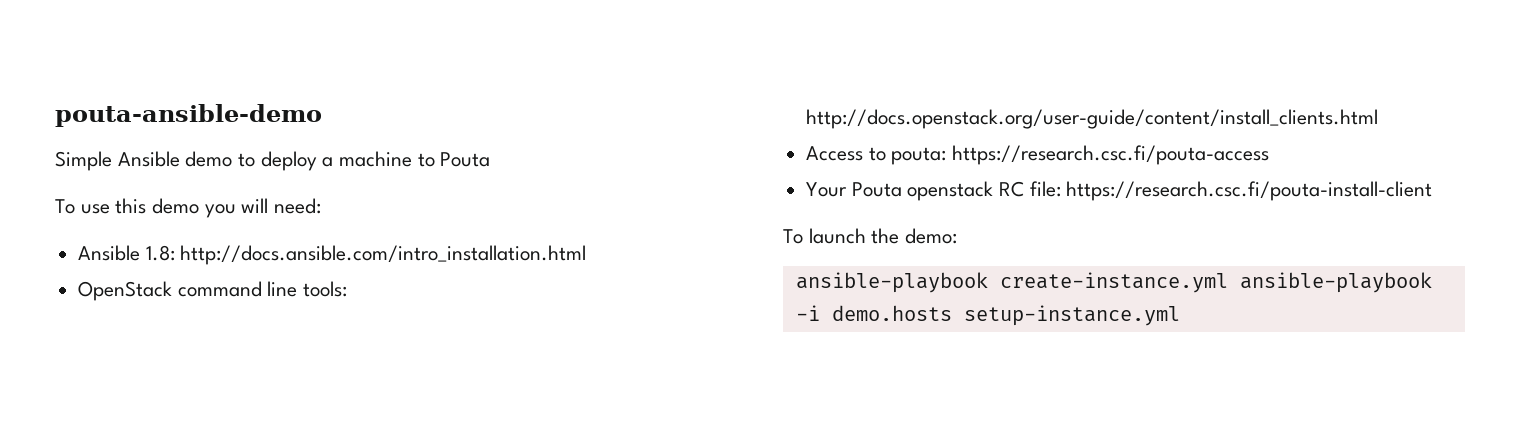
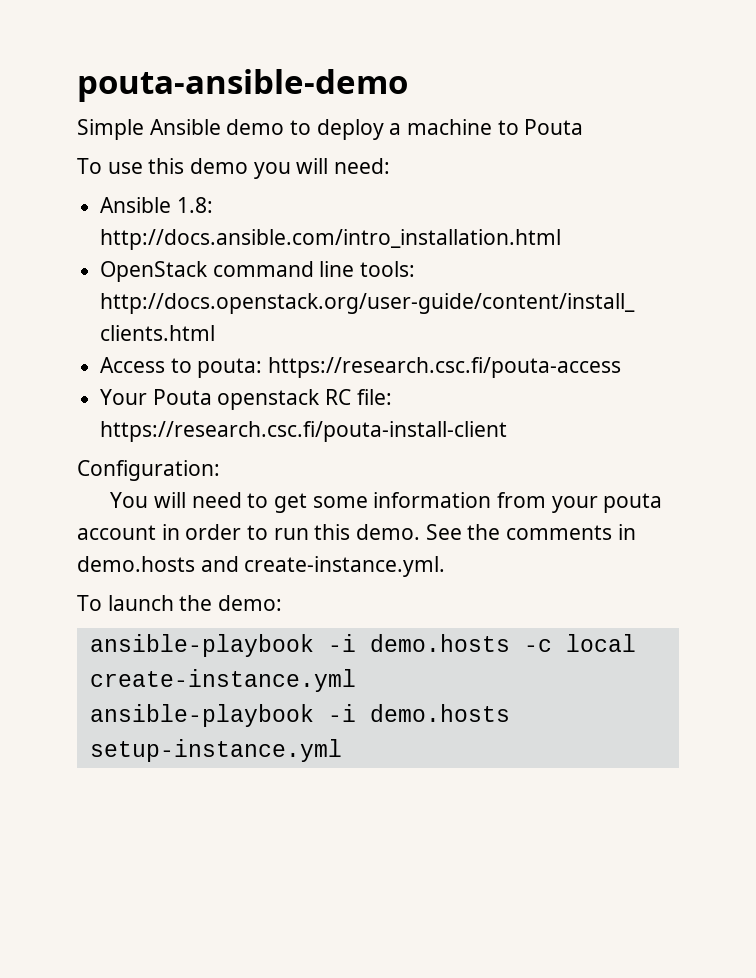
(1433, 191) none -> [77,460,220,481] [110,492,663,513] [77,524,636,540] [77,556,446,577] // Configuration: // You will need to get some information from your pouta account in order to run this demo. See the comments in demo.hosts and create-instance.yml.
(988, 282) none -> [327,634,636,652] -i demo.hosts -c local
(1228, 282) none -> (356, 680) //

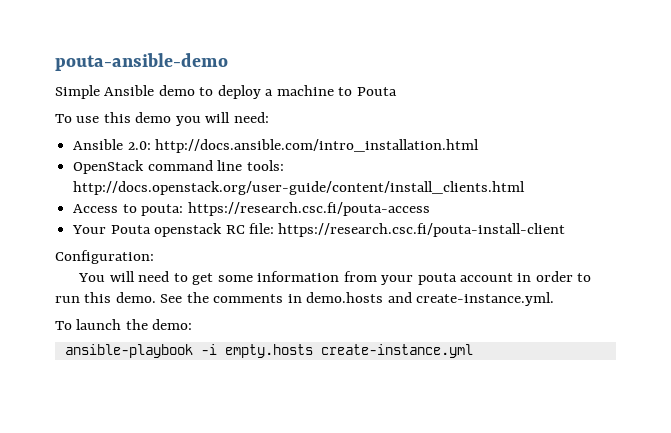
[176,197,213,213] 1.8: -> [127,141,151,150] 2.0:
[369,634,636,652] [89,669,356,692] [89,704,510,727] [89,739,342,762] demo.hosts -c local create-instance.yml // ansible-playbook -i demo.hosts setup-instance.yml -> [224,344,473,358] empty.hosts create-instance.yml

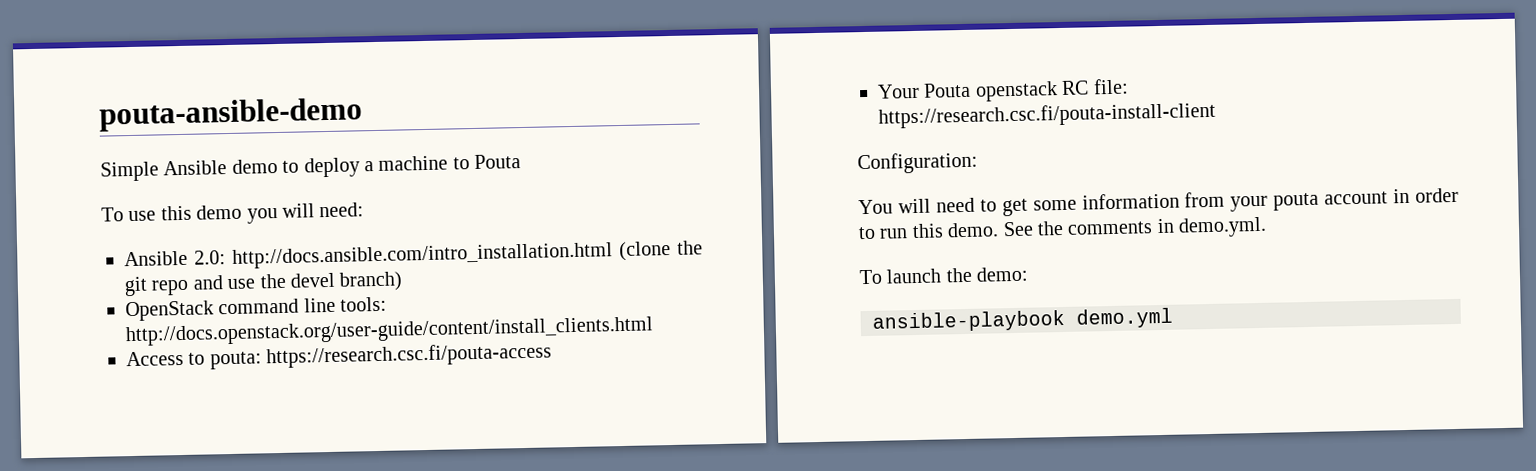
(480, 146) none -> [619,240,703,262] [124,271,404,297] (clone the git repo and use the devel branch)
[306,292,555,306] demo.hosts and create-instance.yml. -> [1178,216,1268,238] demo.yml.
[200,344,473,358] -i empty.hosts create-instance.yml -> [1076,307,1173,329] demo.yml

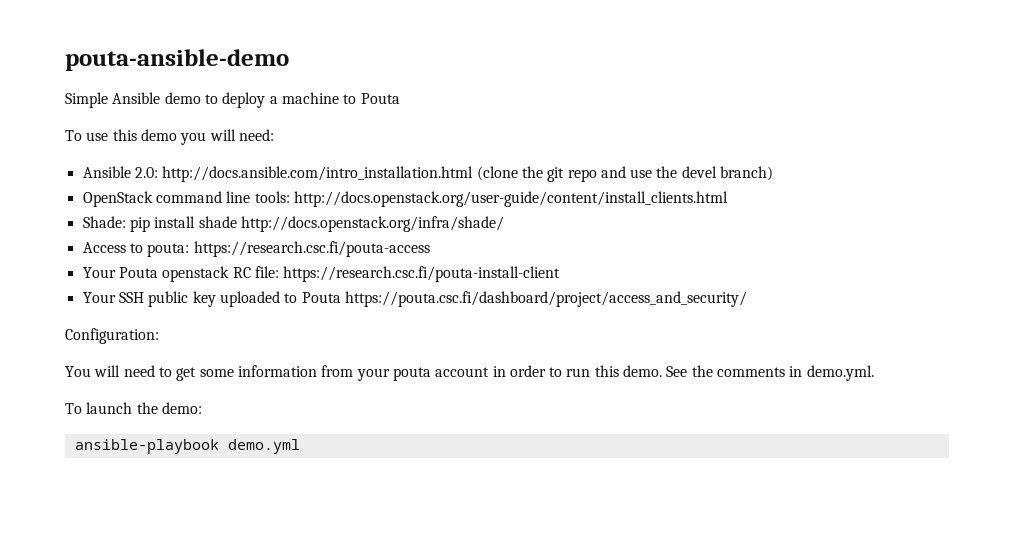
(654, 331) none -> [82,216,504,232] // Shade: pip install shade http://docs.openstack.org/infra/shade/
(1216, 115) none -> [82,291,747,307] // Your SSH public key uploaded to Pouta https://pouta.csc.fi/dashboard/project/access_and_security/

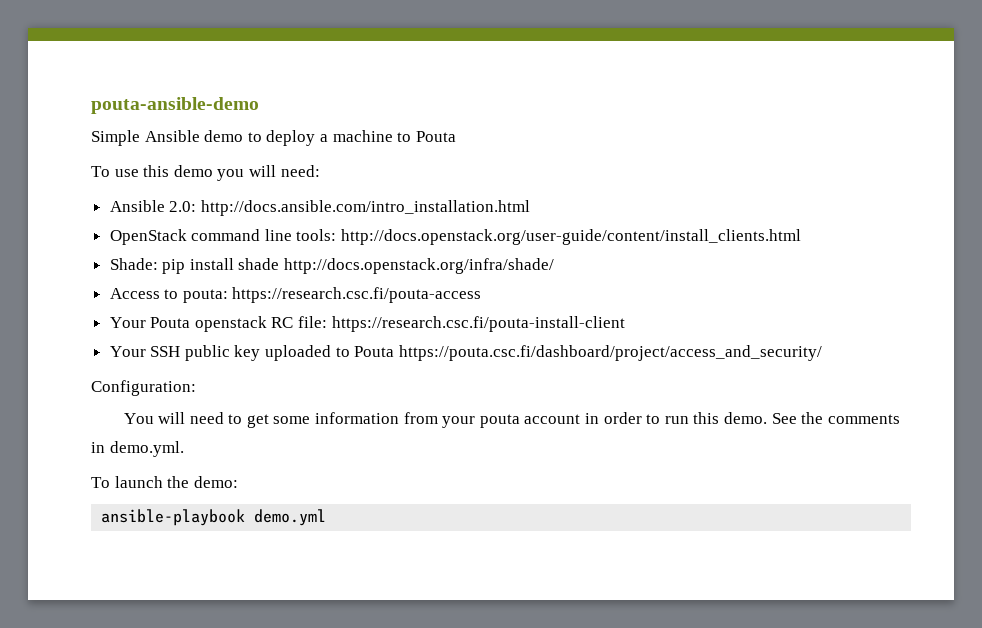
[476,166,774,182] (clone the git repo and use the devel branch) -> (530, 208) none

